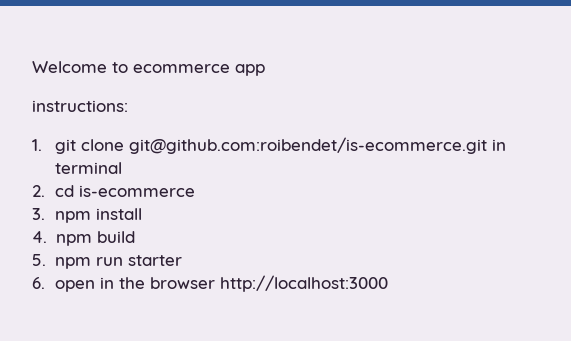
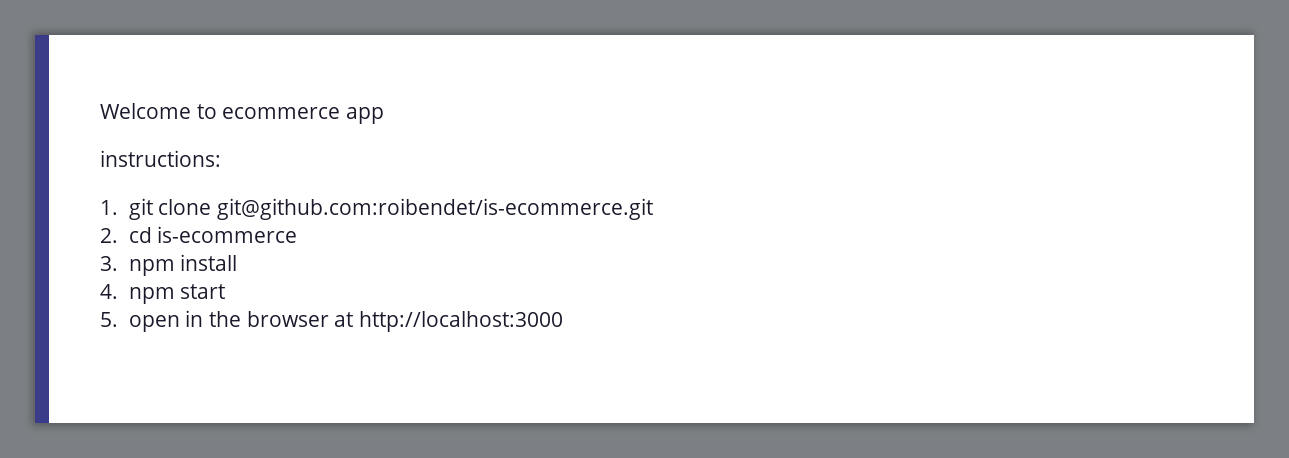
[492,139,507,151] [55,162,123,174] in terminal -> (653, 209) none
[96,231,135,243] [32,254,183,269] [32,277,45,289] build // 5. npm run starter // 6. -> [180,284,226,299] [100,312,118,327] start // 5.
(216, 283) none -> [334,312,354,327] at

